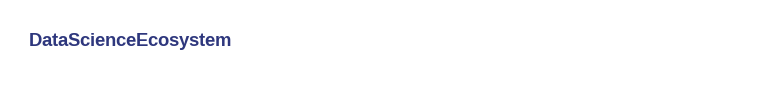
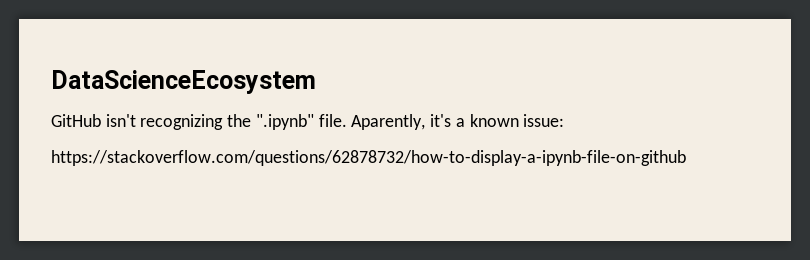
(231, 41) none -> [51,114,565,130] [51,150,686,166] // GitHub isn't recognizing the ".ipynb" file. Aparently, it's a known issue: // https://stackoverflow.com/questions/62878732/how-to-display-a-ipynb-file-on-github

